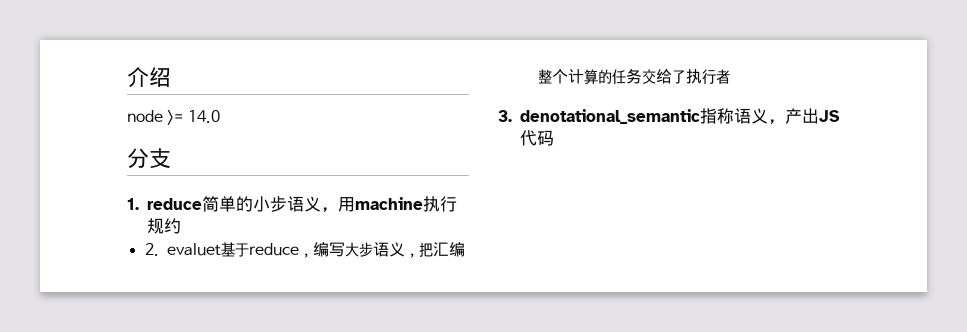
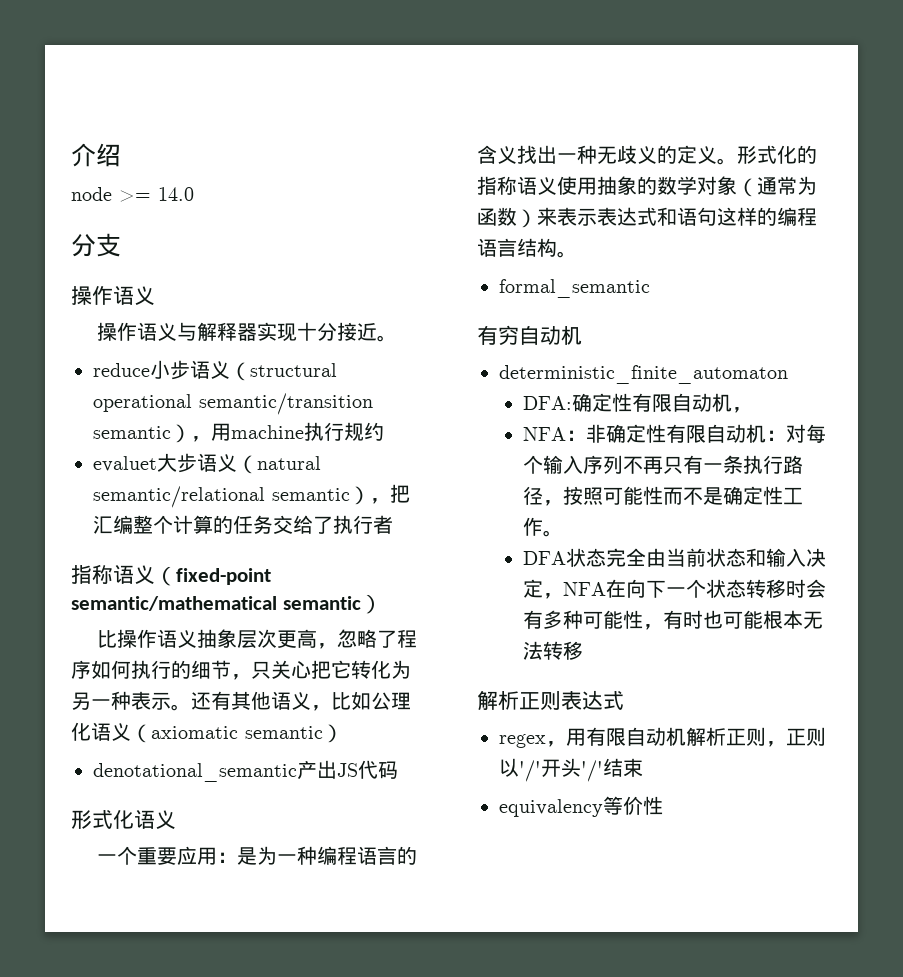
[127,196,457,213] [147,218,181,234] [144,242,405,258] 1. reduce简单的小步语义，用machine执行规约 // 2. evaluet基于reduce，编写大步语义 -> [71,286,155,305] [97,322,398,342] [93,360,337,381] [93,393,373,415] [93,422,384,443] [93,453,321,474] [93,486,370,508] 操作语义 // 操作语义与解释器实现十分接近。 // reduce小步语义（structural operational semantic/transition semantic），用machine执行规约 // evaluet大步语义（natural semantic/relational semantic）
[498,108,840,125] [520,130,554,146] 3. denotational_semantic指称语义，产出JS代码 -> [71,564,271,586] [71,594,382,614] [97,629,418,649] [71,660,411,680] [71,691,411,711] [71,722,343,743] [93,760,398,782] [71,810,176,829] [97,846,418,865] [477,145,817,165] [477,176,817,197] [477,207,817,228] [477,238,577,258] [499,279,650,298] [477,325,582,346] [499,365,788,384] [523,393,753,413] [523,424,827,443] [523,455,804,474] [523,486,804,506] [523,517,564,537] [523,548,827,567] [523,579,827,599] [523,610,824,630] [523,641,584,660] [477,690,624,710] [499,727,826,748] [499,758,643,782] [499,796,663,817] 指称语义（fixed-point semantic/mathematical semantic） // 比操作语义抽象层次更高，忽略了程序如何执行的细节，只关心把它转化为另一种表示。还有其他语义，比如公理化语义（axiomatic semantic） // denotational_semantic产出JS代码 // 形式化语义 // 一个重要应用：是为一种编程语言的含义找出一种无歧义的定义。形式化的指称语义使用抽象的数学对象（通常为函数）来表示表达式和语句这样的编程语言结构。 // formal_semantic // 有穷自动机 // deterministic_finite_automaton // DFA:确定性有限自动机， // NFA：非确定性有限自动机：对每个输入序列不再只有一条执行路径，按照可能性而不是确定性工作。 // DFA状态完全由当前状态和输入决定，NFA在向下一个状态转移时会有多种可能性，有时也可能根本无法转移 // 解析正则表达式 // regex，用有限自动机解析正则，正则以'/'开头'/'结束 // equivalency等价性

